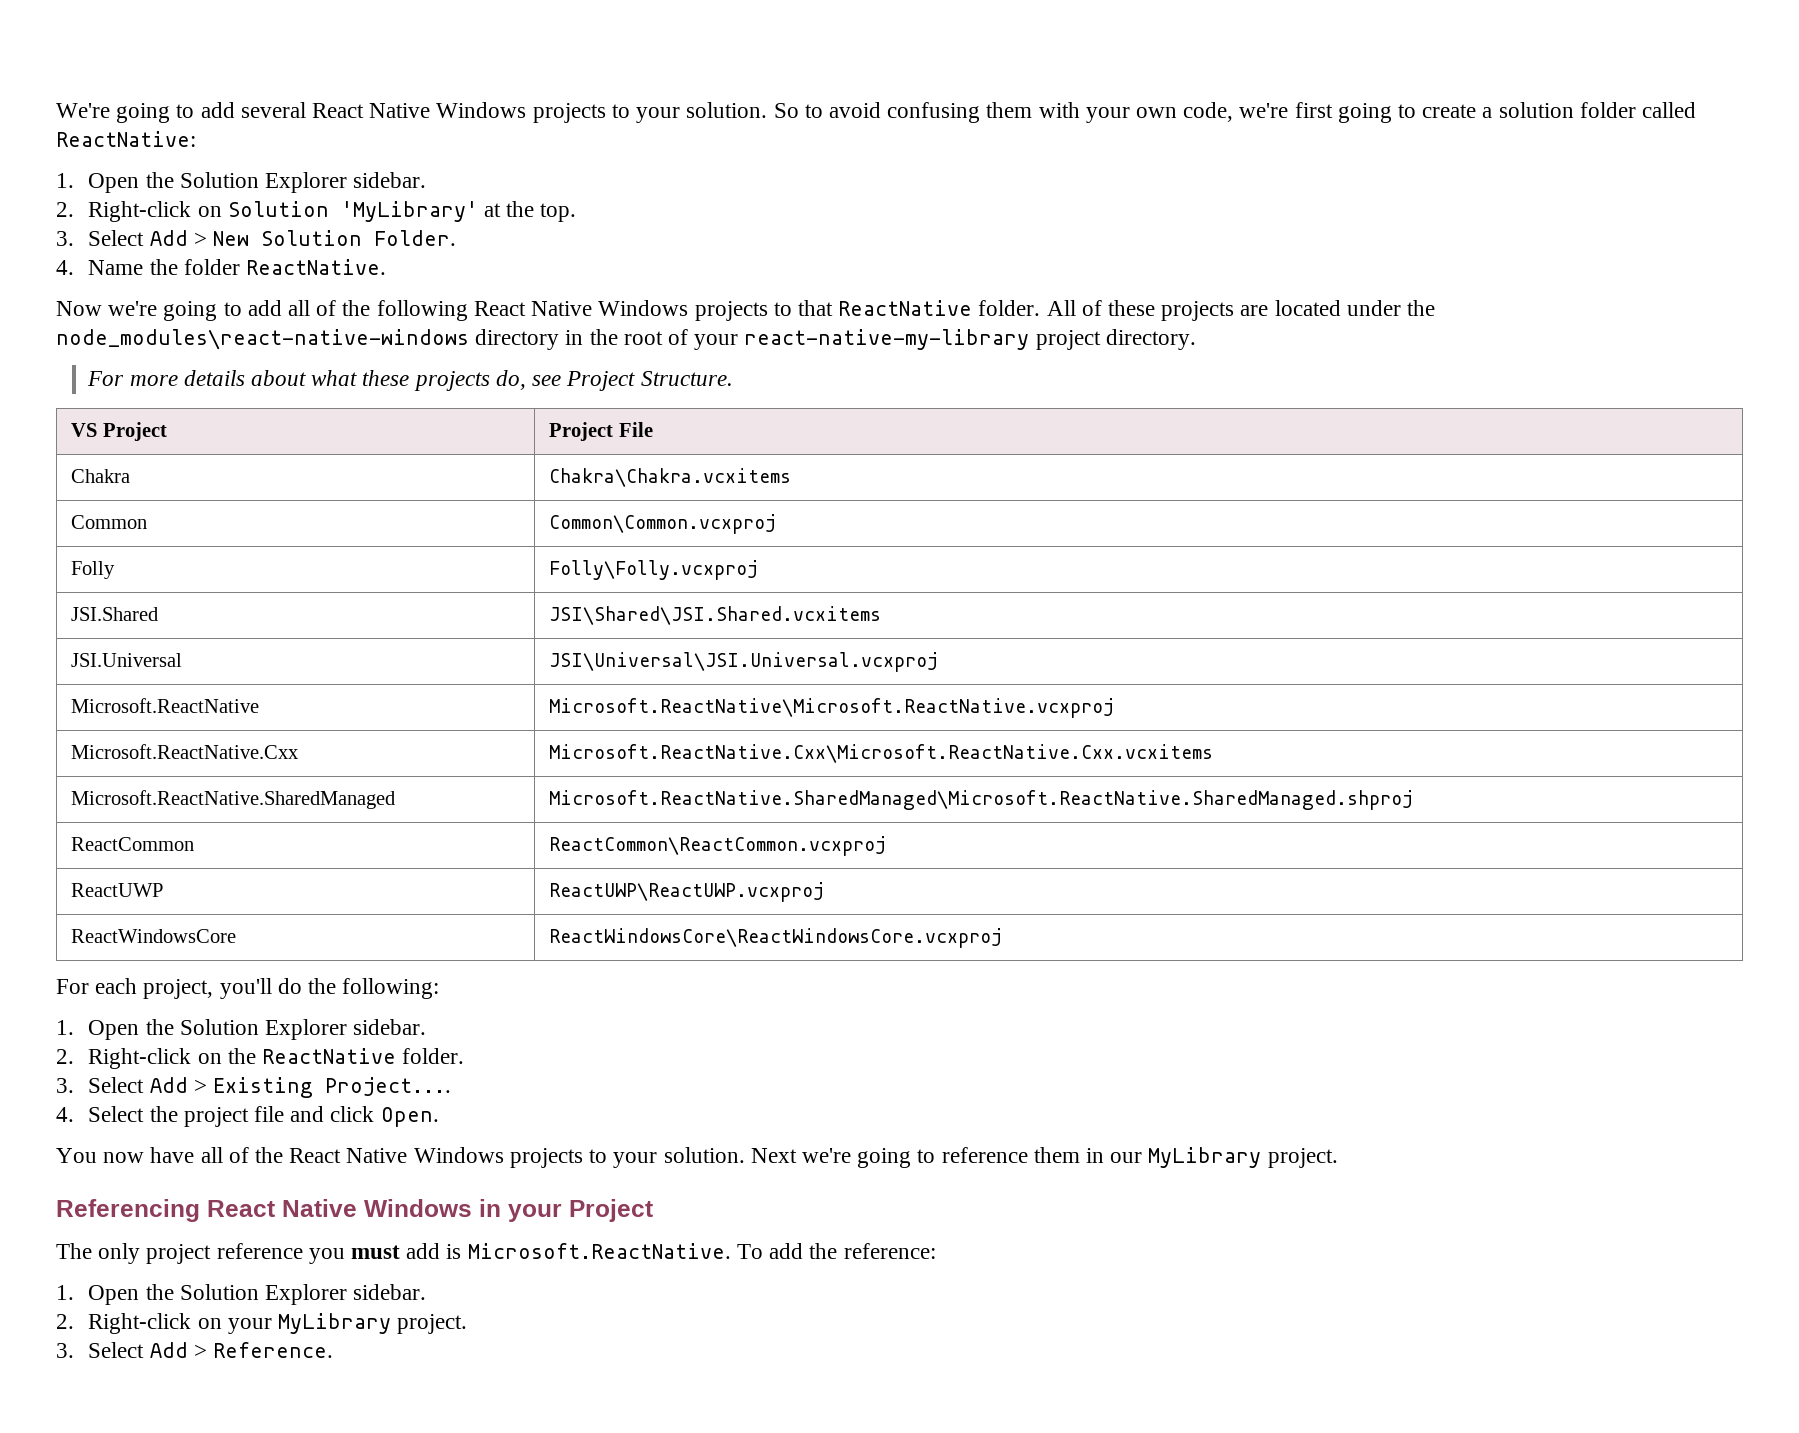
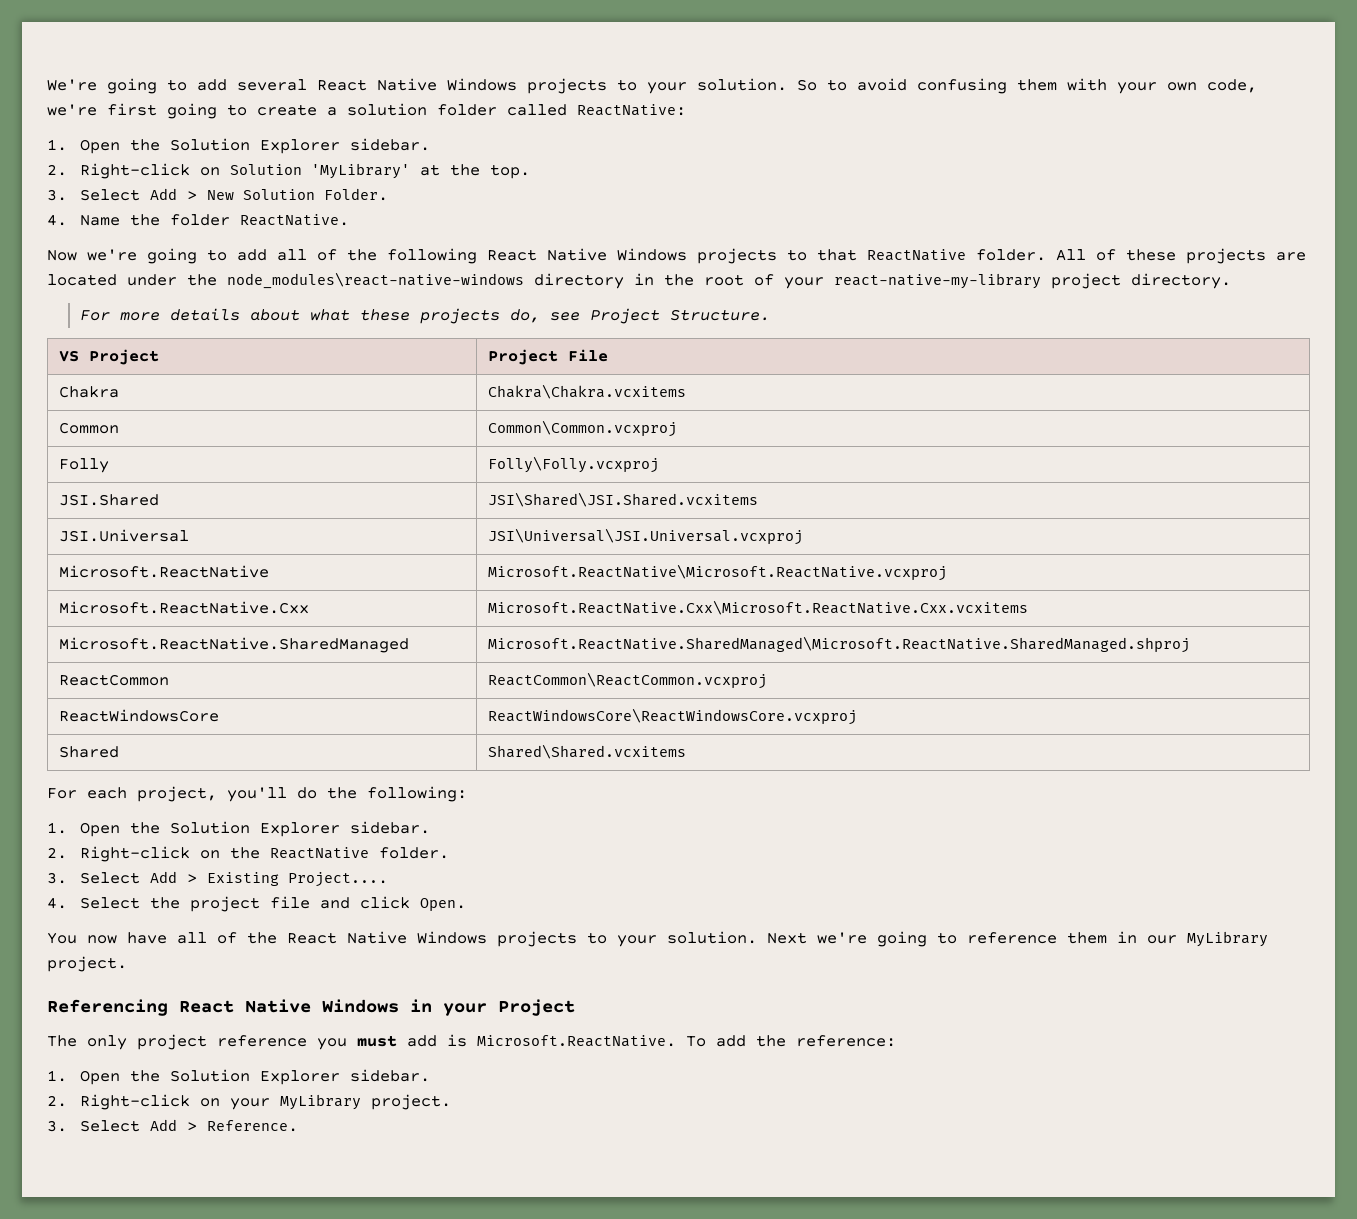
[71,883,164,897] [549,882,825,902] // ReactUWP | ReactUWP\ReactUWP.vcxproj -> (767, 680) none
(1003, 938) none -> [58,746,119,758] [487,744,686,759] // Shared | Shared\Shared.vcxitems

